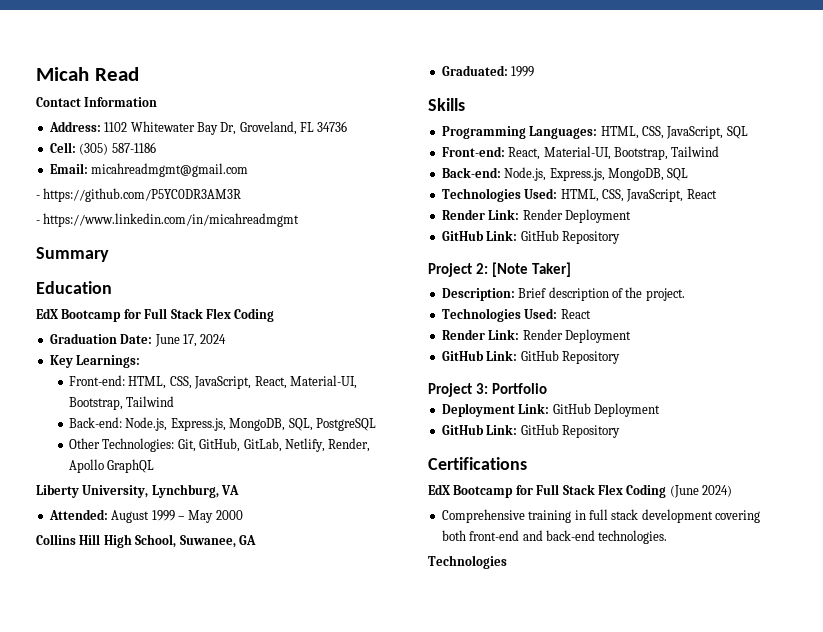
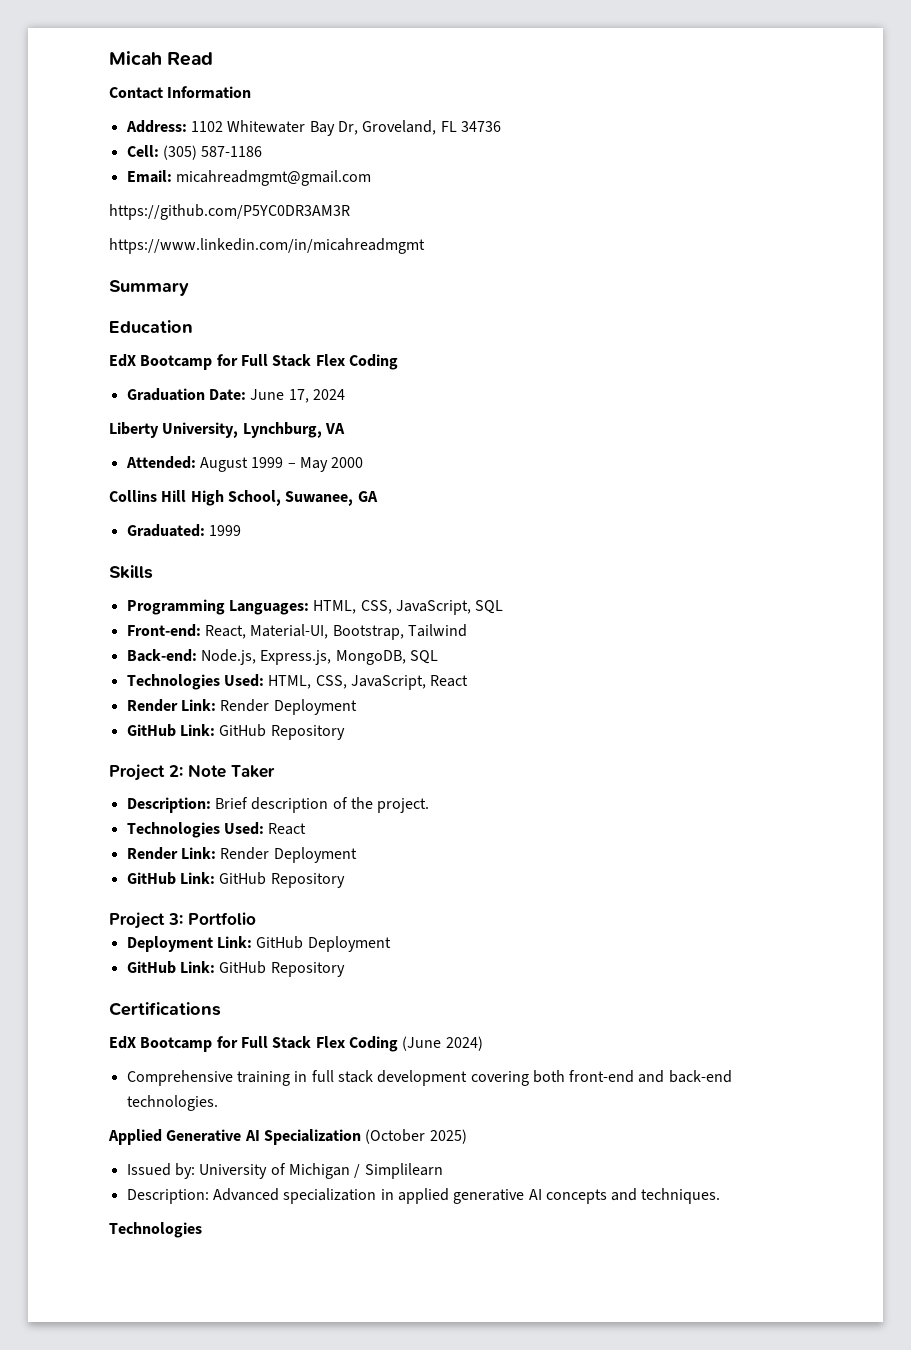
[36,195,40,199] - -> (371, 178) none
[36,220,40,224] - -> (350, 212) none
[49,355,141,368] [69,375,357,389] [69,396,175,410] [69,417,376,431] [69,438,371,452] [69,459,155,473] // Key Learnings: // Front-end: HTML, CSS, JavaScript, React, Material-UI, Bootstrap, Tailwind // Back-end: Node.js, Express.js, MongoDB, SQL, PostgreSQL // Other Technologies: Git, GitHub, GitLab, Netlify, Render, Apollo GraphQL -> (345, 394) none
[492,262,572,277] [Note Taker] -> [188,764,275,778] Note Taker
(668, 537) none -> [108,1129,467,1145] [126,1163,443,1179] [126,1188,721,1204] // Applied Generative AI Specialization (October 2025) // Issued by: University of Michigan / Simplilearn // Description: Advanced specialization in applied generative AI concepts and techniques.

